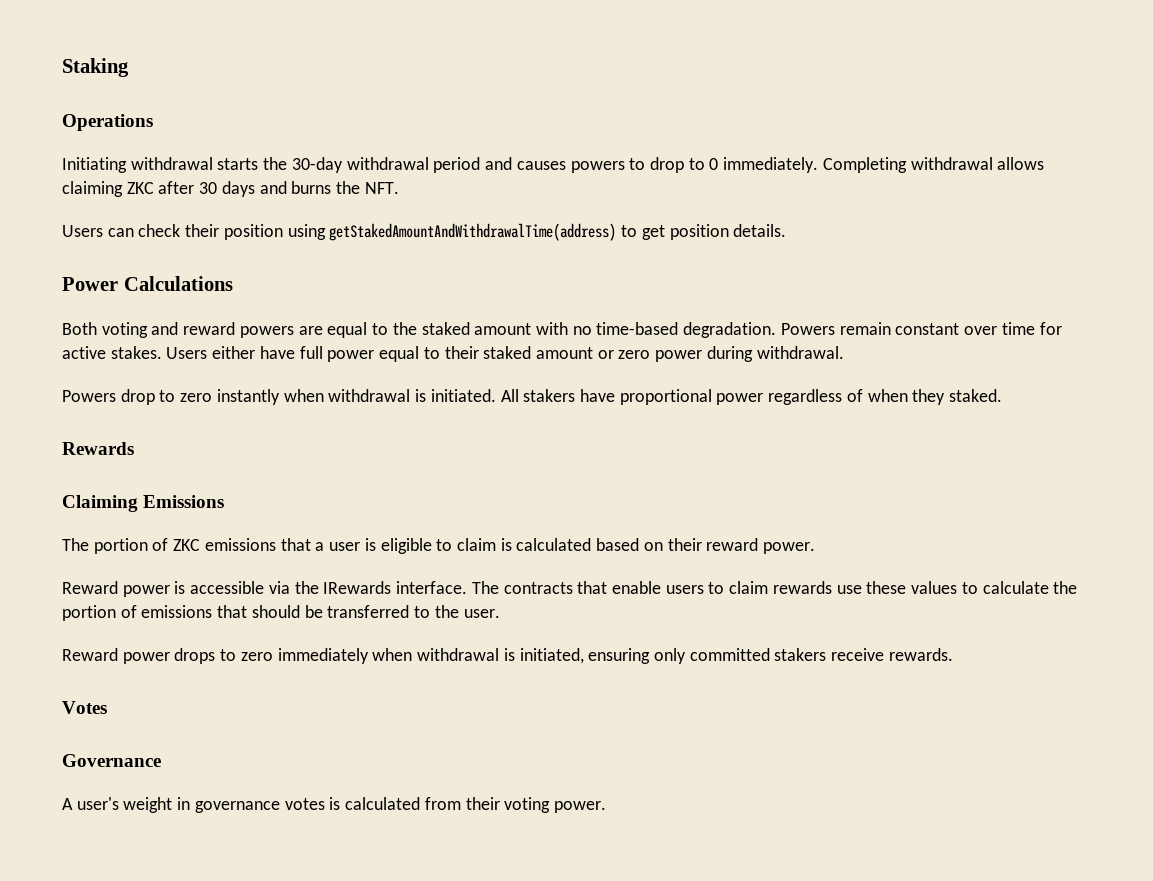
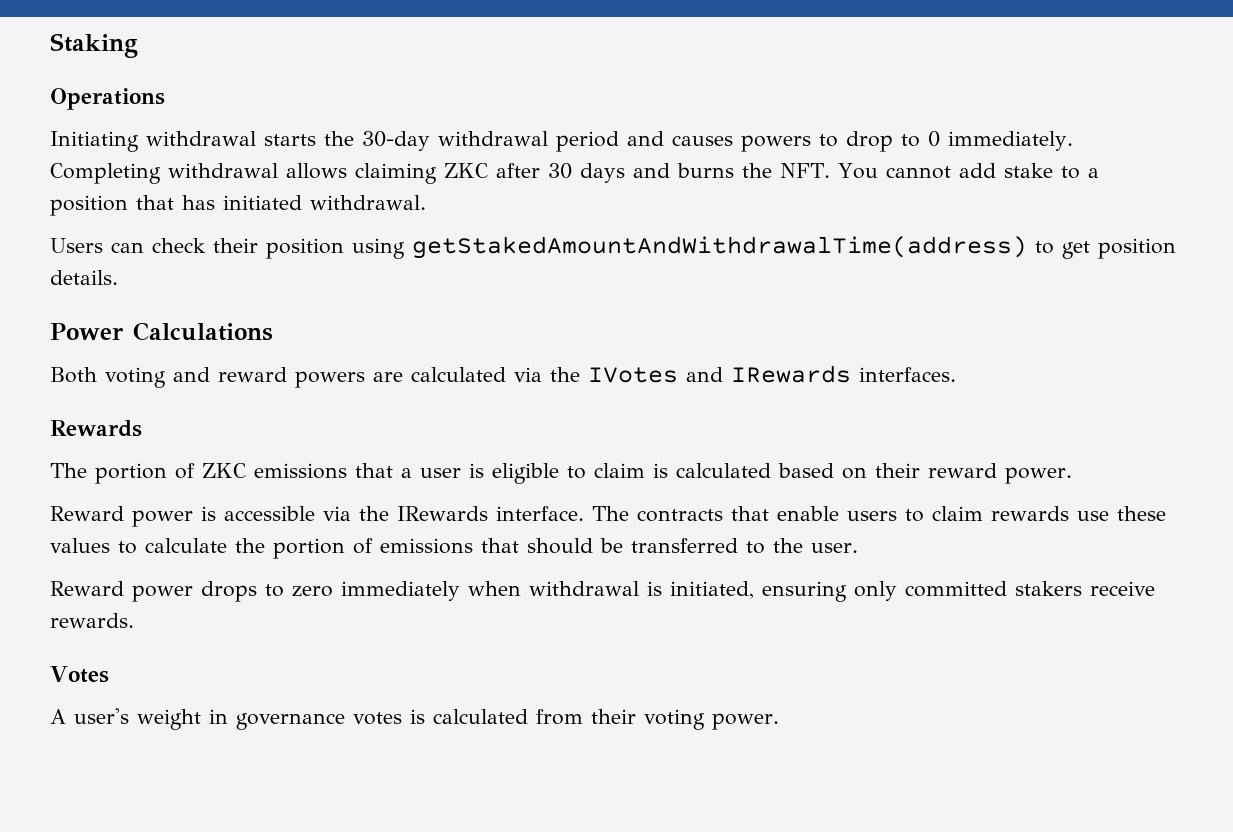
(399, 188) none -> [837,163,1099,179] [50,195,426,216] You cannot add stake to a position that has initiated withdrawal.
[327,322,1062,338] [62,346,844,362] [62,389,1003,405] equal to the staked amount with no time-based degradation. Powers remain constant over time for active stakes. Users either have full power equal to their staked amount or zero power during withdrawal. // Powers drop to zero instantly when withdrawal is initiated. All stakers have proportional power regardless of when they staked. -> [411,365,956,383] calculated via the IVotes and IRewards interfaces.
[62,495,225,512] // Claiming Emissions -> (142, 428) none
[62,754,161,767] // Governance -> (109, 674) none

